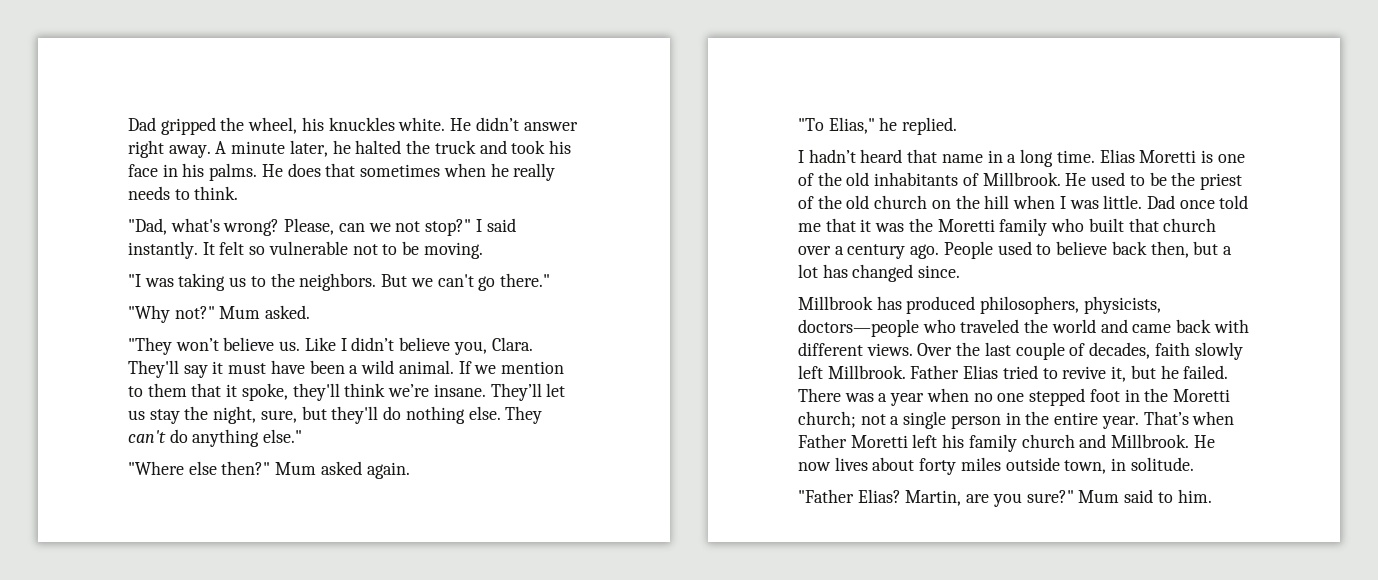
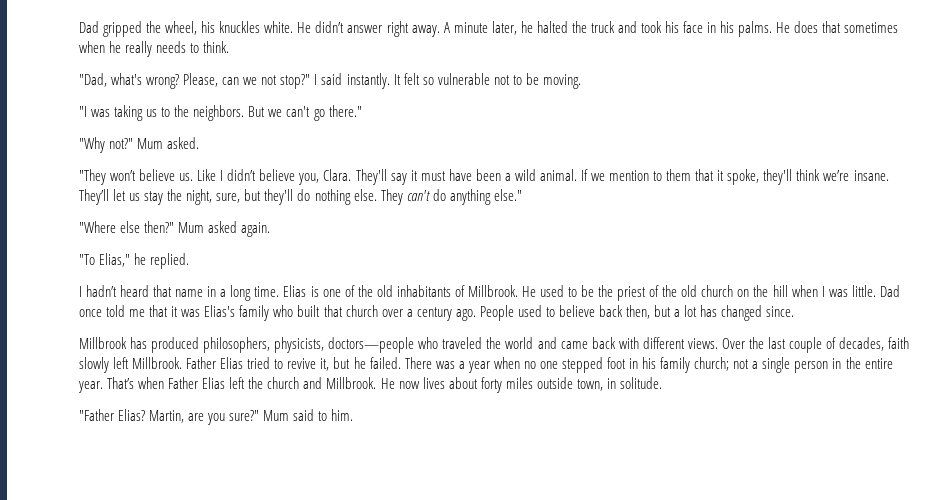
[1139,150,1197,163] Moretti -> (307, 291) none
[908,218,995,232] the Moretti -> [204,305,236,317] Elias's
[1144,388,1230,402] the Moretti -> [642,357,691,373] his family
[850,434,1017,452] Moretti left his family -> [202,377,264,389] Elias left the

